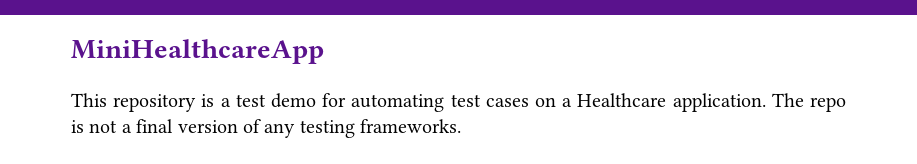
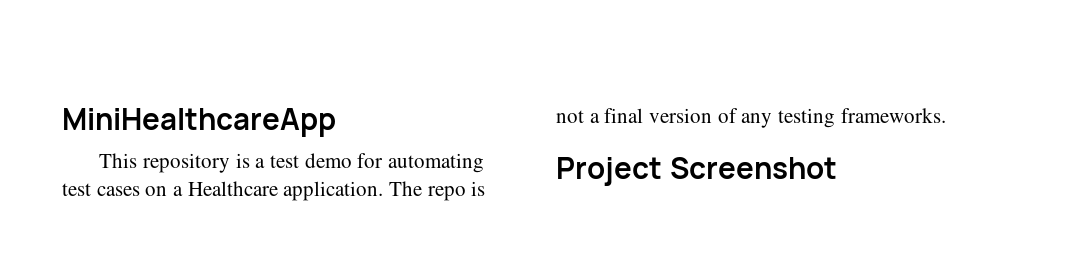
(462, 126) none -> [556,157,837,186] // Project Screenshot

